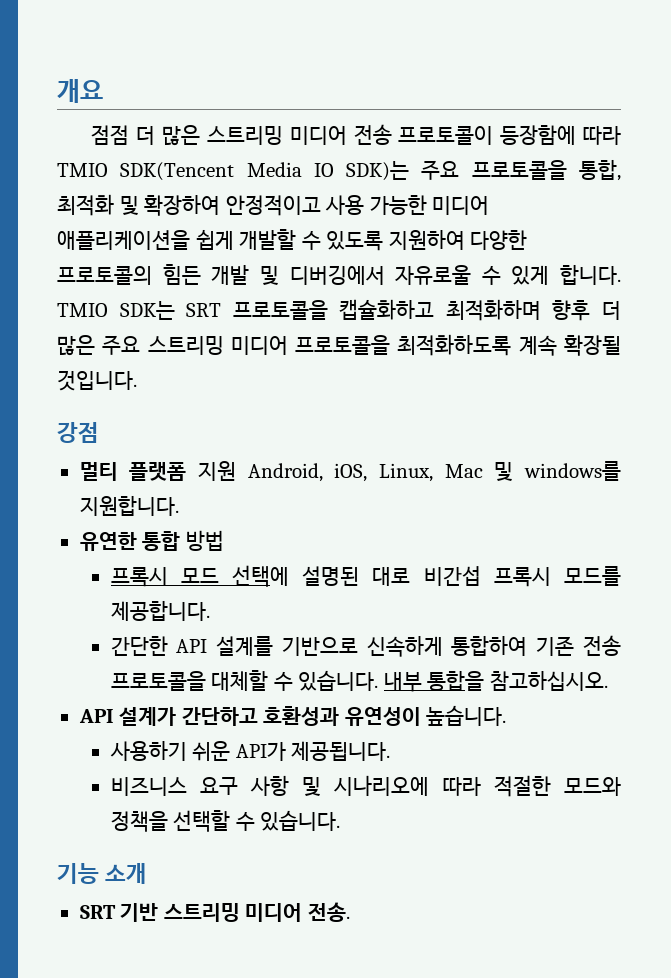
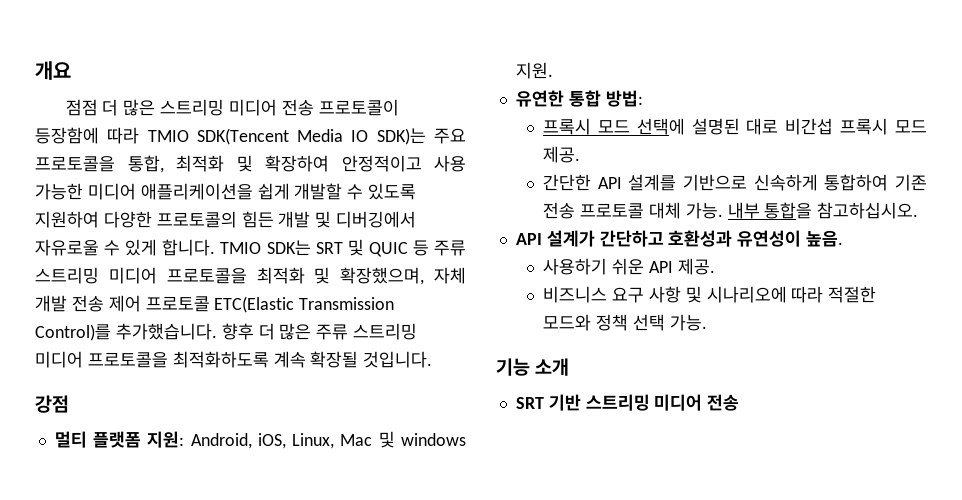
[232,299,541,321] 프로토콜을 캡슐화하고 최적화하며 -> [347,239,467,257] [35,267,466,285] [35,295,395,313] [35,323,217,341] 및 QUIC 등 주류 스트리밍 미디어 프로토콜을 최적화 및 확장했으며, 자체 개발 전송 제어 프로토콜 ETC(Elastic Transmission Control)를 추가했습니다.
[102,335,141,355] 주요 -> [316,324,349,340] 주류
[197,461,236,481] 지원 -> [147,431,185,448] 지원:
[524,461,622,481] [79,495,179,516] windows를 지원합니다. -> [400,433,466,446] [515,62,553,79] windows 지원.
[185,530,224,551] 방법 -> [605,90,643,107] 방법:
[564,566,621,586] [110,600,210,621] 모드를 제공합니다. -> [895,120,927,133] [543,146,581,163] 모드 제공.
[110,670,379,691] 프로토콜을 대체할 수 있습니다. -> [579,202,723,219] 프로토콜 대체 가능.
[426,705,507,726] 높습니다. -> [806,230,844,247] 높음.
[235,741,391,761] API가 제공됩니다. -> [648,258,715,275] API 제공.
[110,810,341,832] 정책을 선택할 수 있습니다. -> [595,314,707,331] 정책 선택 가능.
[307,902,350,922] 전송. -> [707,394,740,411] 전송

